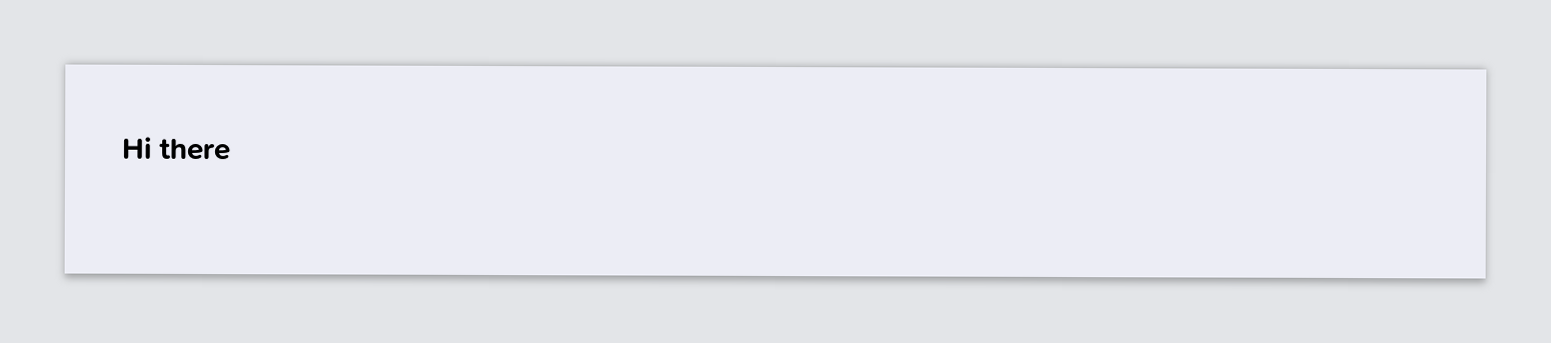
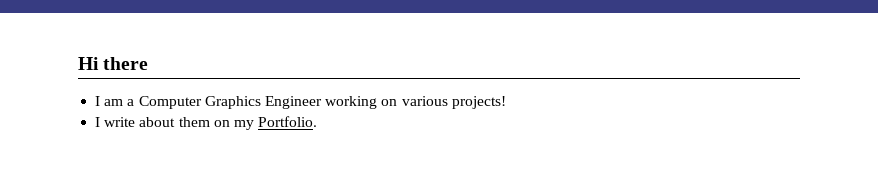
(232, 149) none -> [95,96,506,109] [95,116,318,130] // I am a Computer Graphics Engineer working on various projects! // I write about them on my Portfolio.

